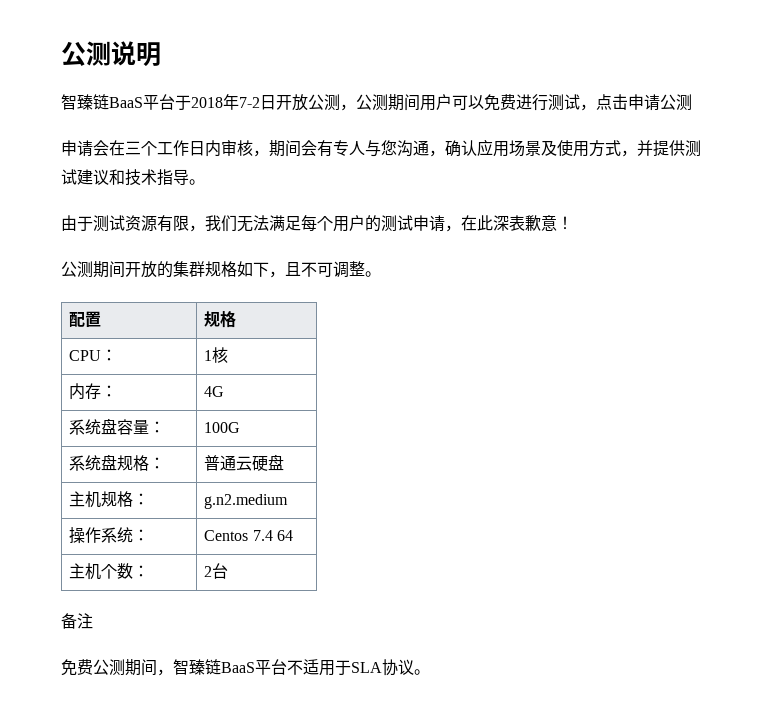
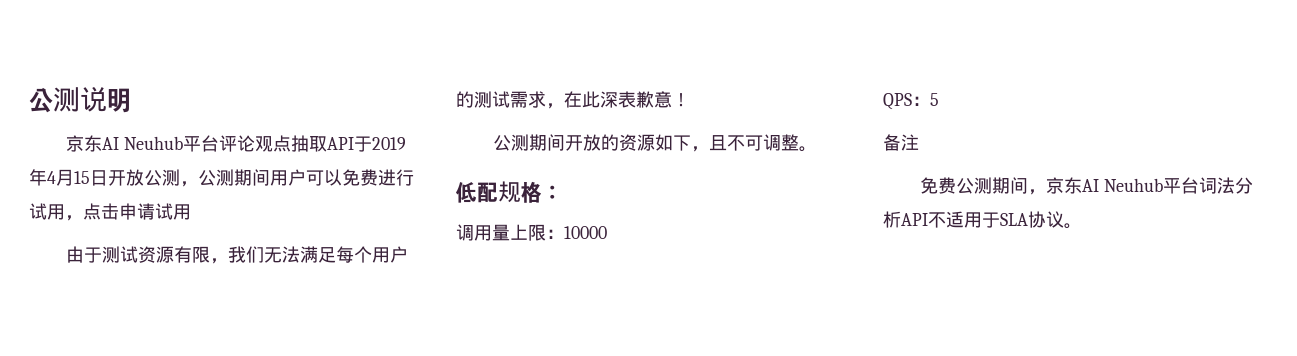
[61,94,260,110] 智臻链BaaS平台于2018年7-2 -> [65,135,406,152] [29,169,90,186] 京东AI Neuhub平台评论观点抽取API于2019年4月15
[548,94,580,111] 测试 -> [29,203,65,220] 试用
[660,94,692,111] [61,139,701,157] [61,169,205,186] 公测 // 申请会在三个工作日内审核，期间会有专人与您沟通，确认应用场景及使用方式，并提供测试建议和技术指导。 -> [155,203,191,220] 试用
[413,215,445,232] 申请 -> [510,91,546,108] 需求
[173,261,237,277] 集群规格 -> [618,134,655,151] 资源
[69,311,102,328] [204,310,237,328] [69,349,118,361] [204,347,229,363] [69,383,118,400] [204,386,225,397] [69,418,166,435] [204,422,241,433] [69,454,166,471] [204,454,285,471] [69,491,150,508] [204,494,289,509] [69,527,150,544] [204,530,293,541] [69,563,150,580] [204,563,229,579] // 配置 | 规格 // CPU： | 1核 // 内存： | 4G // 系统盘容量： | 100G // 系统盘规格： | 普通云硬盘 // 主机规格： | g.n2.medium // 操作系统： | Centos 7.4 64 // 主机个数： | 2台 -> [455,181,563,203] [456,224,607,241] [883,93,939,110] // 低配规格： // 调用量上限：10000 // QPS：5
[173,659,287,675] 智臻链BaaS平台 -> [1045,177,1253,194] [883,211,928,228] 京东AI Neuhub平台词法分析API

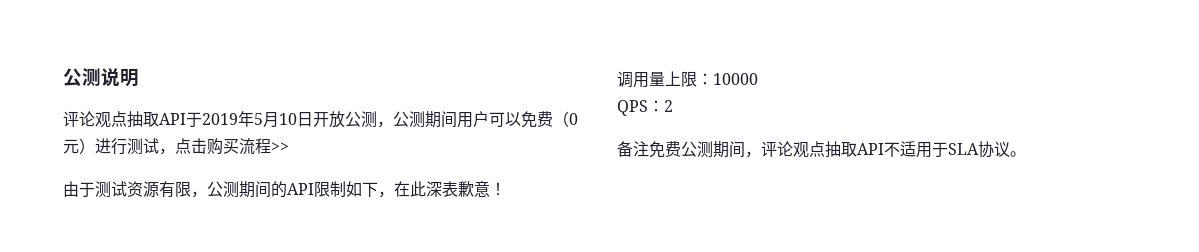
[65,135,219,152] 京东AI Neuhub平台 -> (139, 77) none
[47,169,90,186] 4月15 -> [254,112,297,128] 5月10
[378,169,414,186] [29,203,191,221] 进行试用，点击申请试用 -> [553,111,578,127] [63,138,289,155] （0元）进行测试，点击购买流程>>
[227,246,408,263] [456,91,690,109] [492,134,817,152] [455,181,563,203] 我们无法满足每个用户的测试需求，在此深表歉意！ // 公测期间开放的资源如下，且不可调整。 // 低配规格： -> [207,181,506,198] 公测期间的API限制如下，在此深表歉意！
[930,93,939,106] 5 -> [664,100,673,112] 2
(919, 142) // -> (649, 149) none
[1045,177,1253,194] [883,211,901,228] 京东AI Neuhub平台词法分析 -> [761,141,857,158] 评论观点抽取

